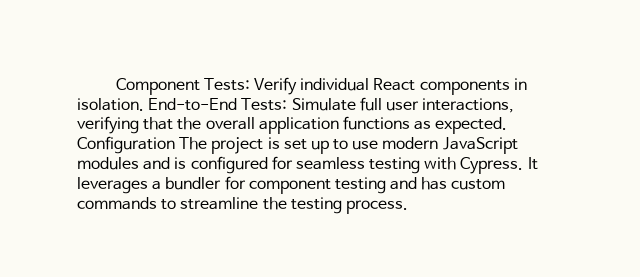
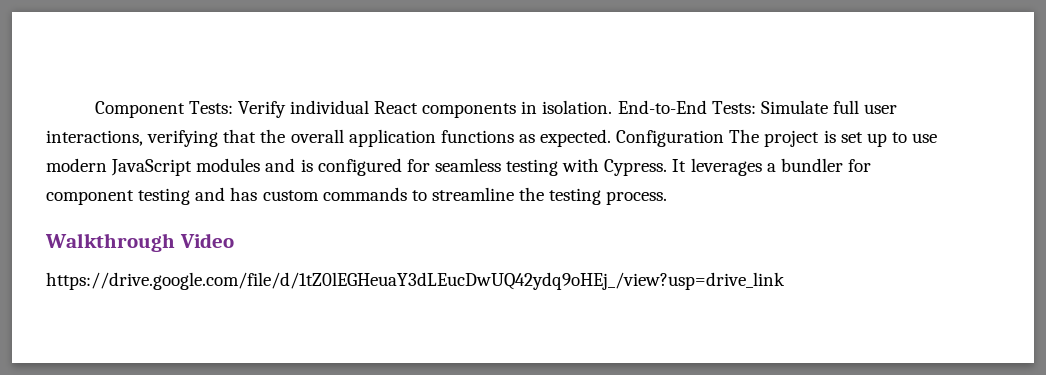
(408, 207) none -> [45,233,234,252] [46,272,785,290] // Walkthrough Video // https://drive.google.com/file/d/1tZ0lEGHeuaY3dLEucDwUQ42ydq9oHEj_/view?usp=drive_link

